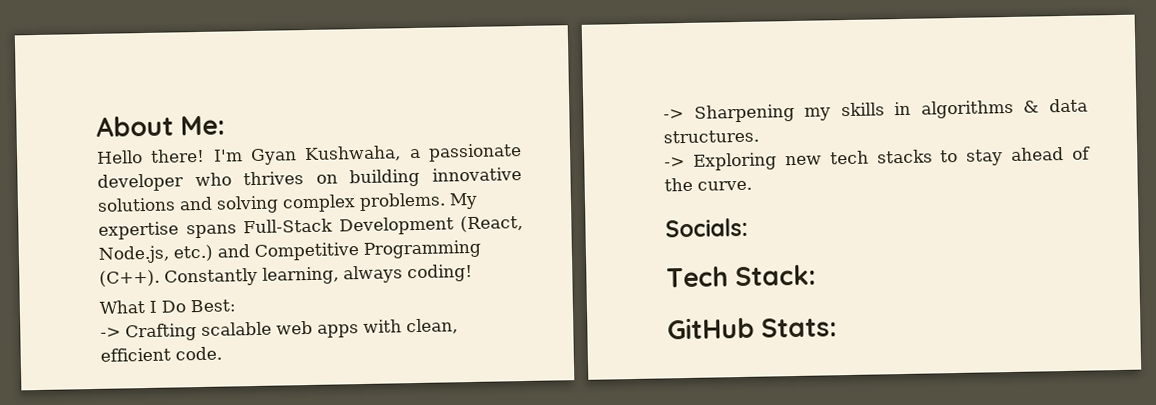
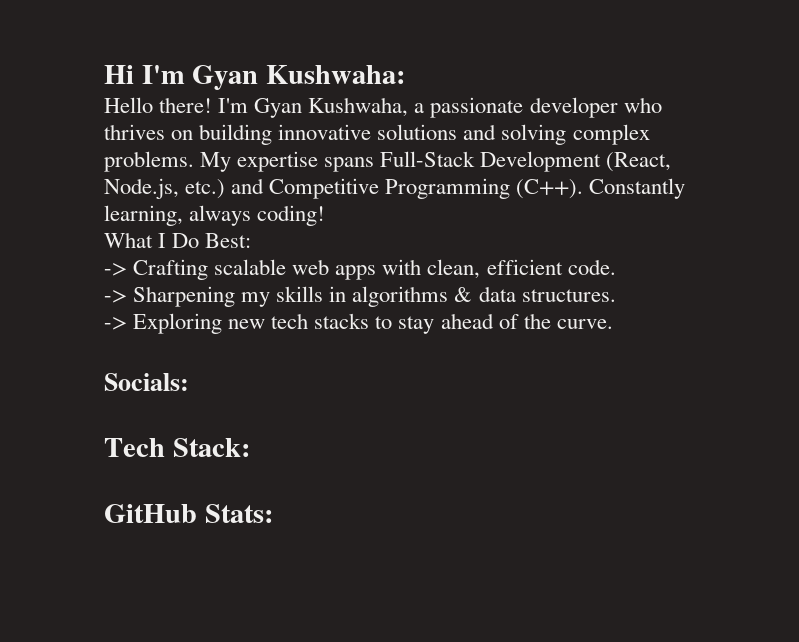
[96,115,226,137] About Me: -> [104,65,406,90] Hi I'm Gyan Kushwaha:

